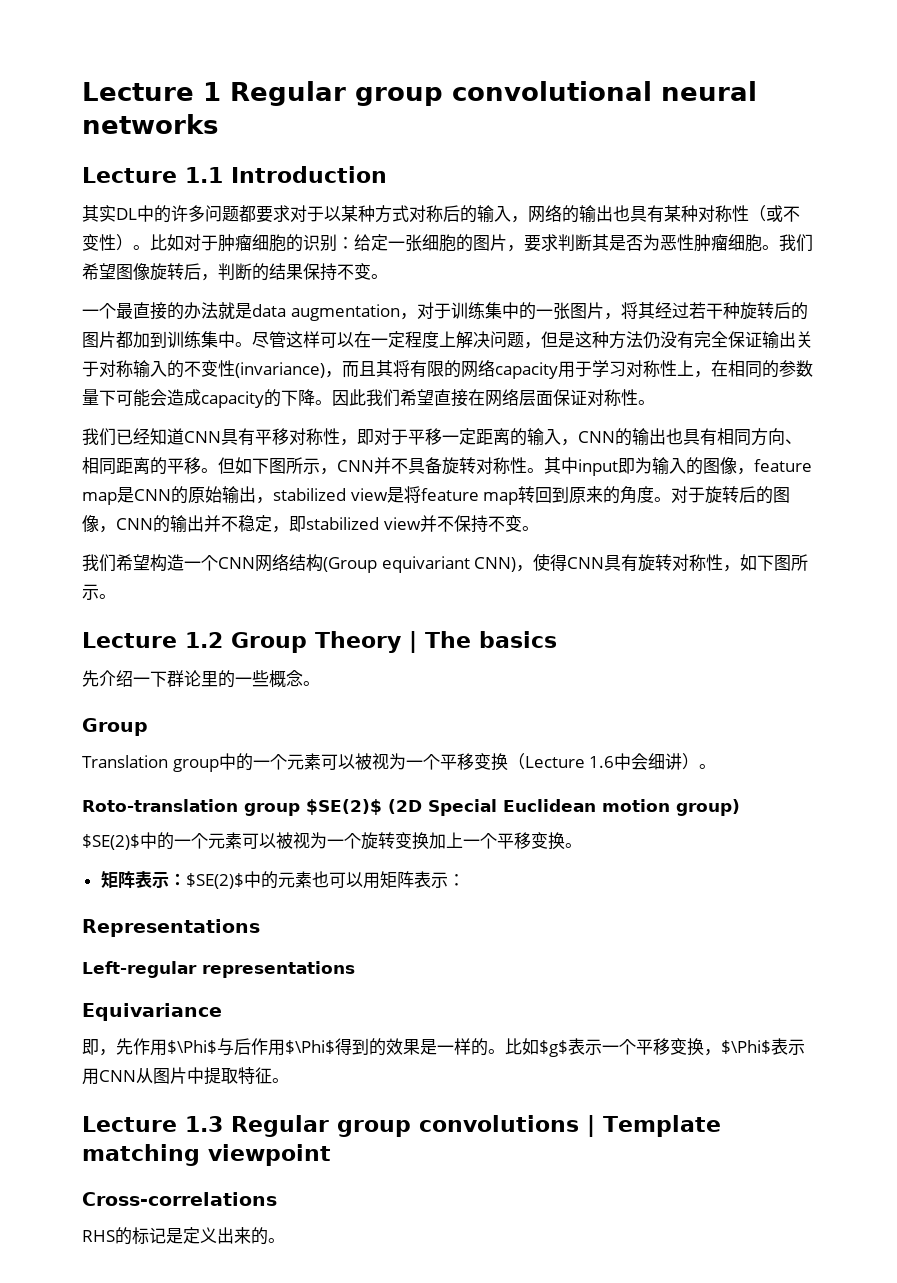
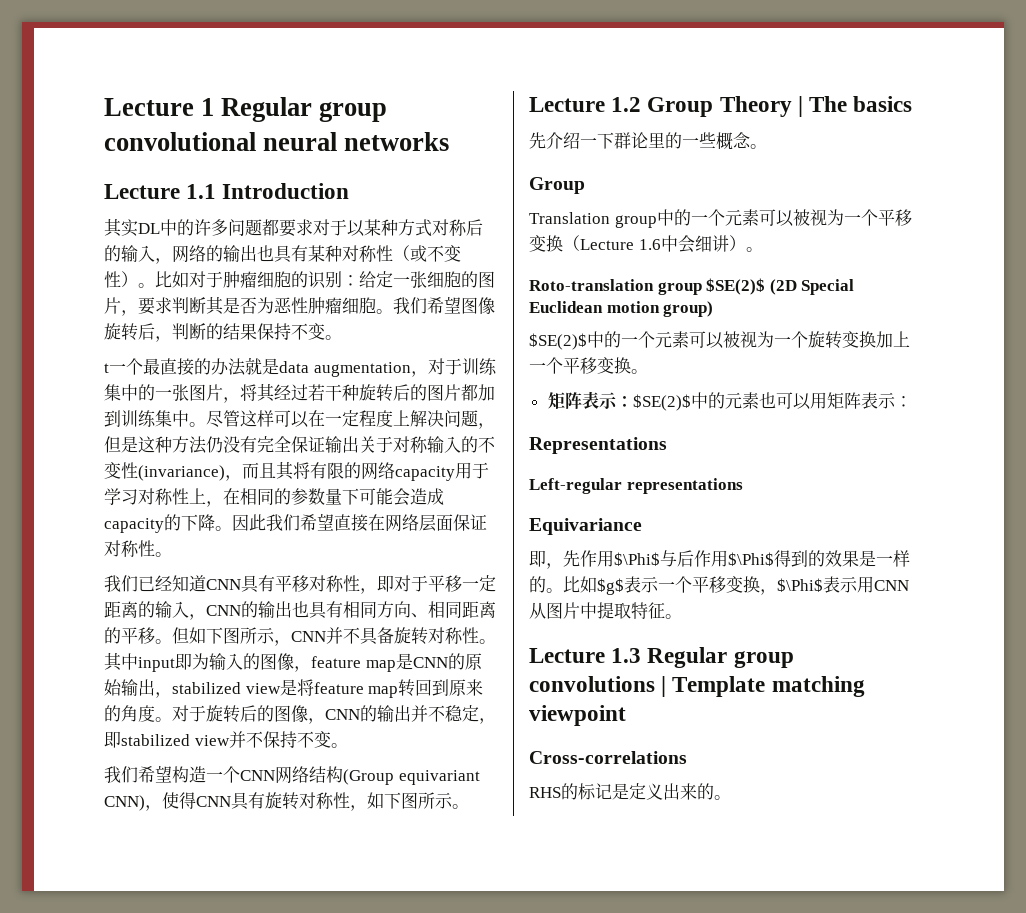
(388, 276) none -> [104,363,109,373] t

